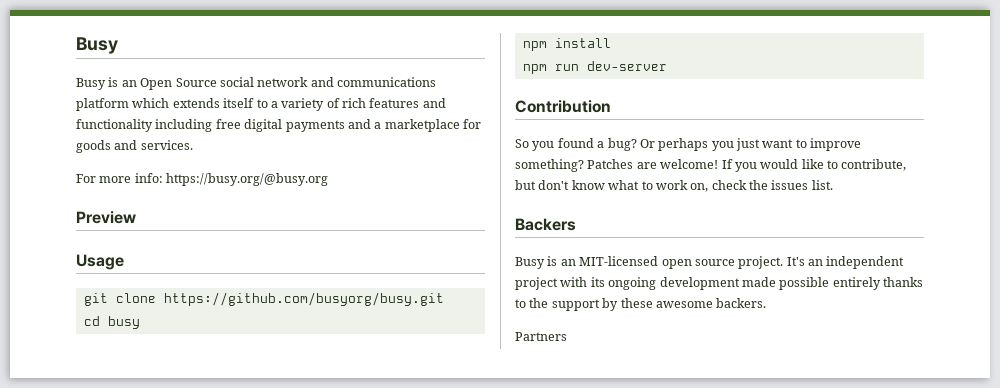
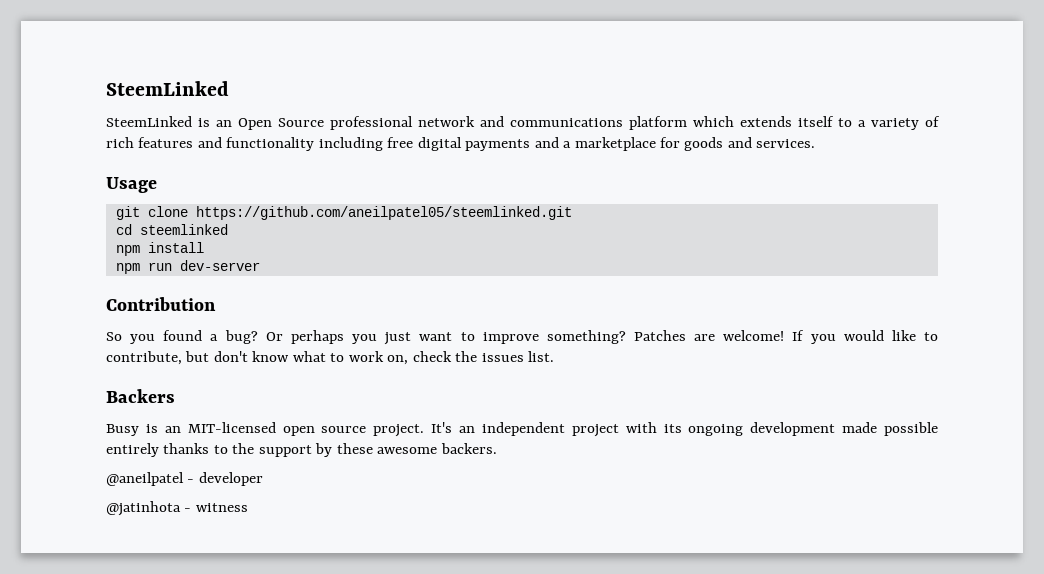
[76,37,118,54] [76,78,106,90] Busy // Busy -> [106,81,229,96] [106,116,192,127] SteemLinked // SteemLinked
[219,77,254,87] social -> [330,116,413,130] professional
[76,173,329,186] [76,211,136,224] // For more info: https://busy.org/@busy.org // Preview -> (816, 143) none
[163,292,444,306] https://github.com/busyorg/busy.git -> [195,206,572,220] https://github.com/aneilpatel05/steemlinked.git
[107,316,140,329] busy -> [139,224,228,235] steemlinked
[515,332,567,341] Partners -> [106,472,263,486] [106,501,248,516] @aneilpatel - developer // @jatinhota - witness

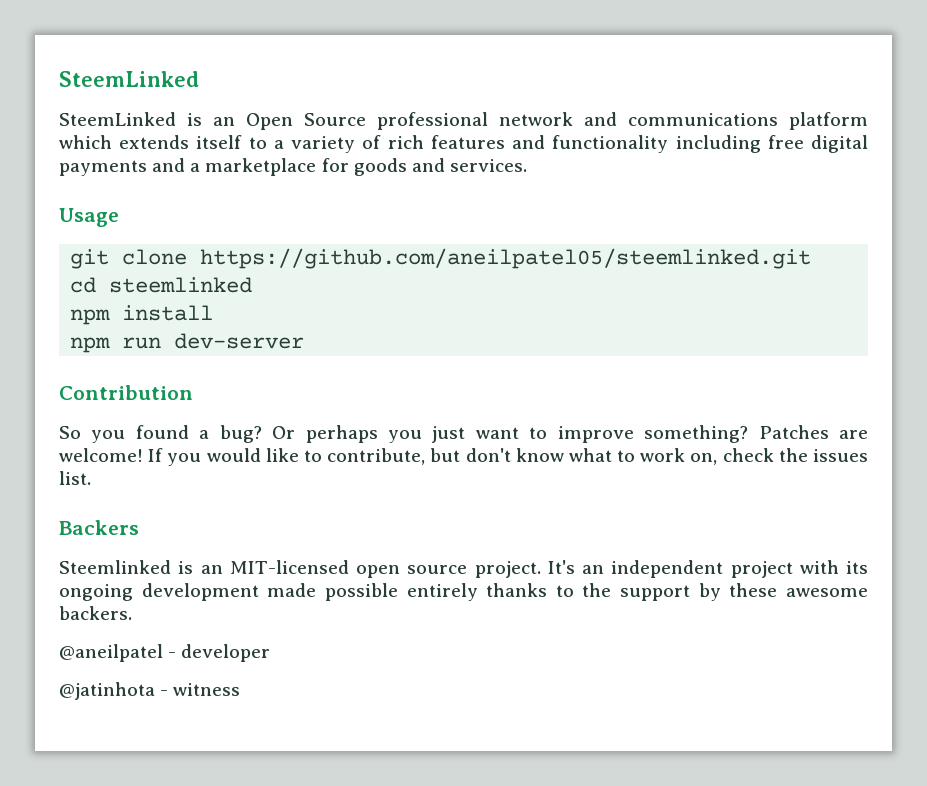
[106,424,139,436] Busy -> [59,560,171,574] Steemlinked

